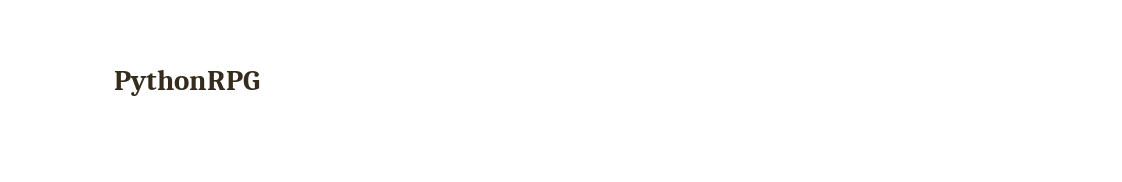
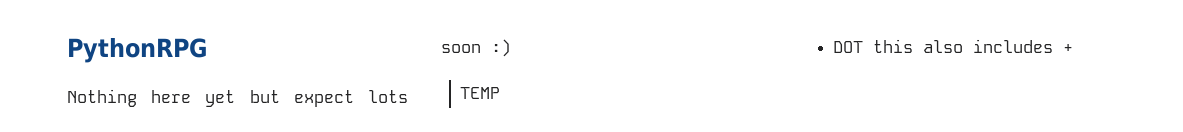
(260, 82) none -> [67,89,408,107] [441,39,511,57] [460,87,501,99] [833,39,1074,53] // Nothing here yet but expect lots soon :) // TEMP // DOT this also includes +

